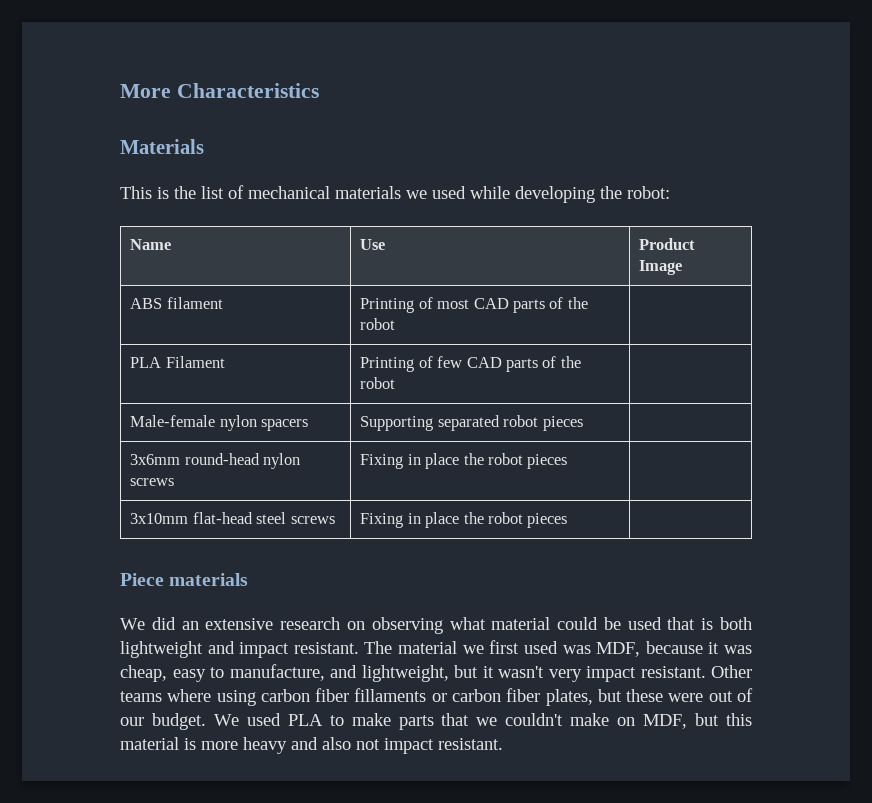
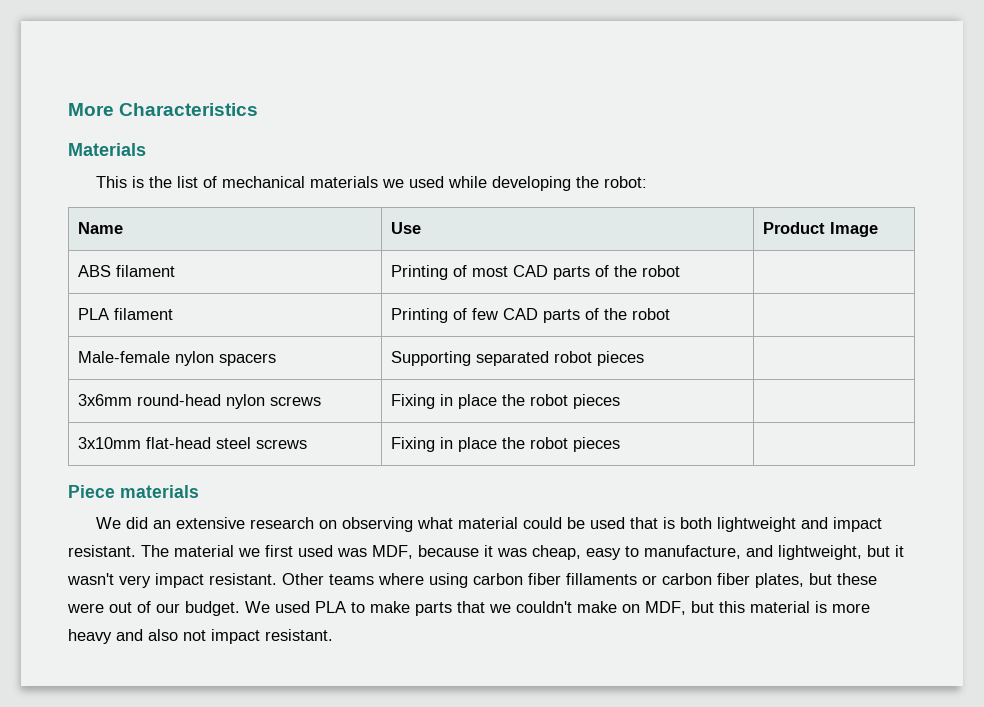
[165,356,225,368] Filament -> [114,308,174,320] filament

